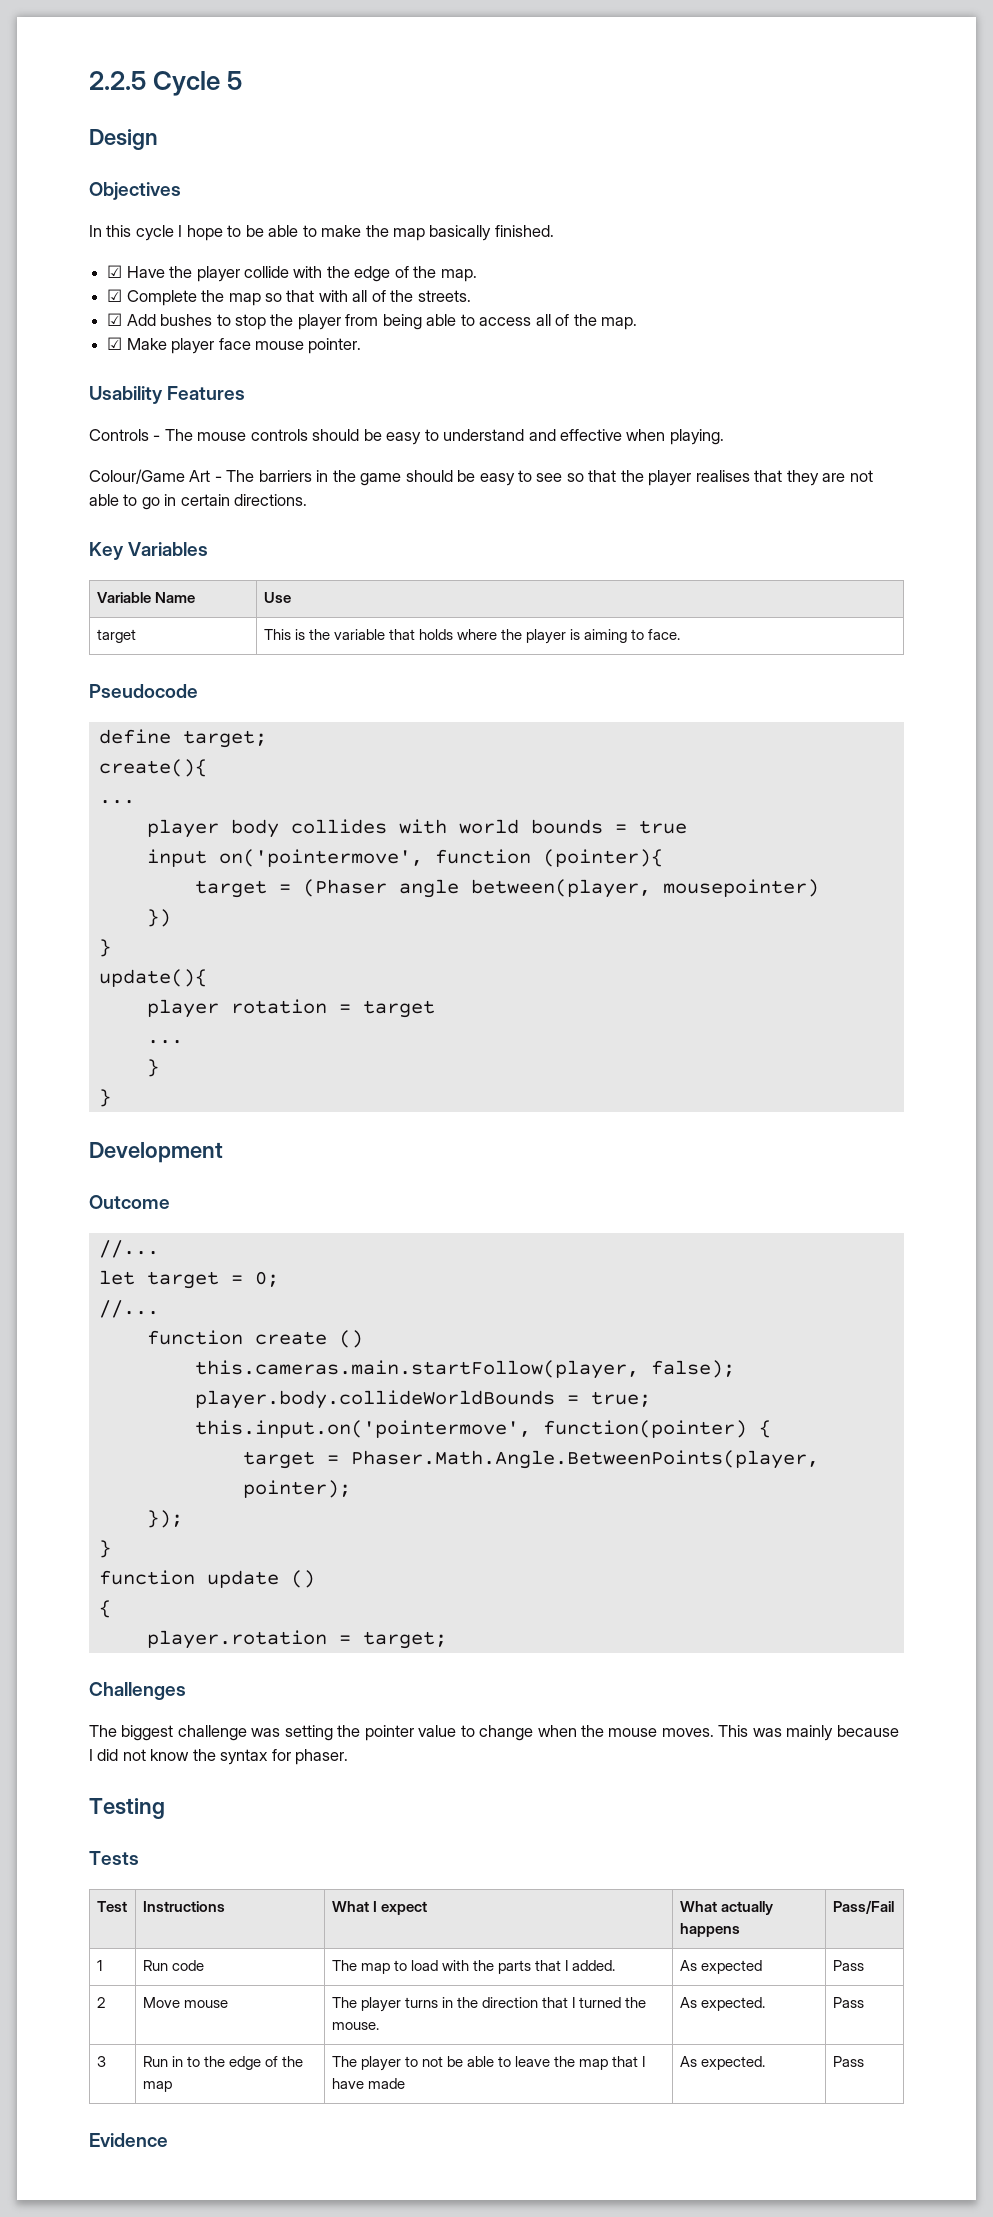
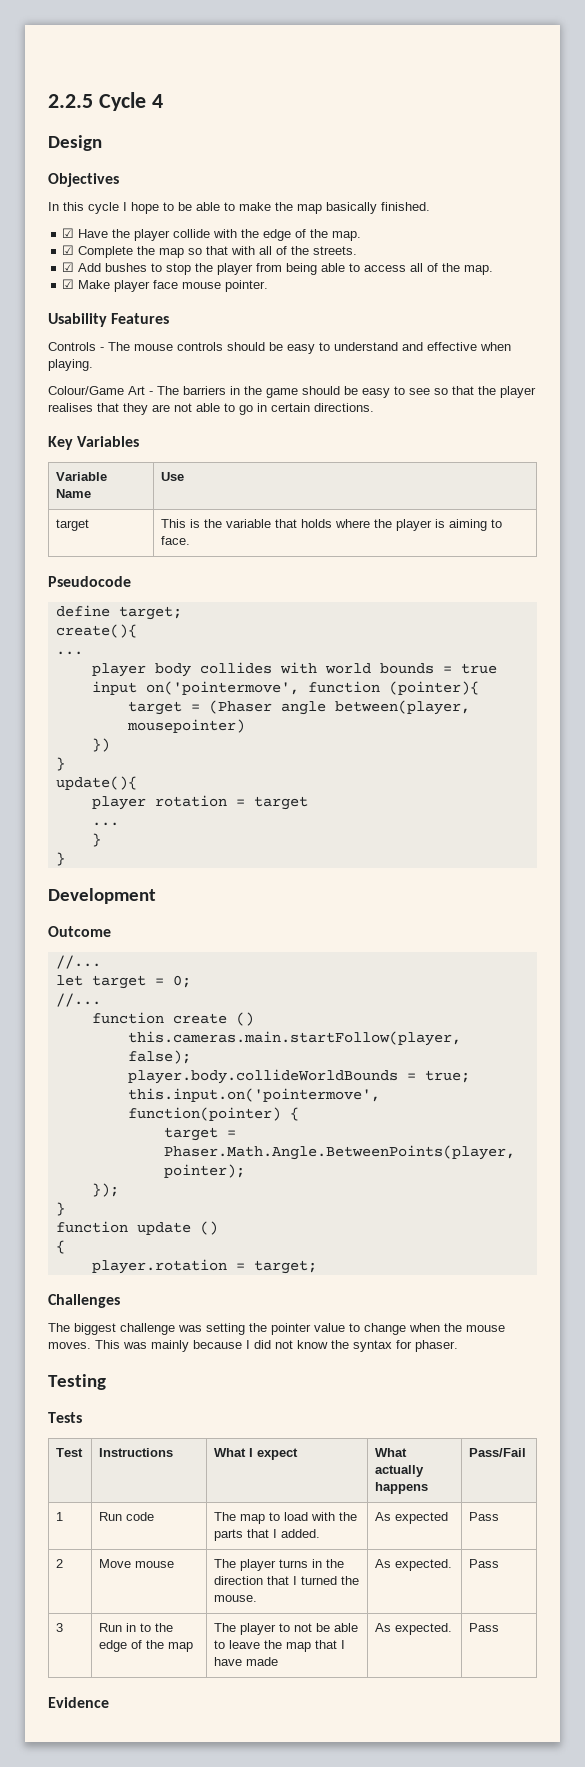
[227,71,243,90] 5 -> [151,94,163,108] 4

